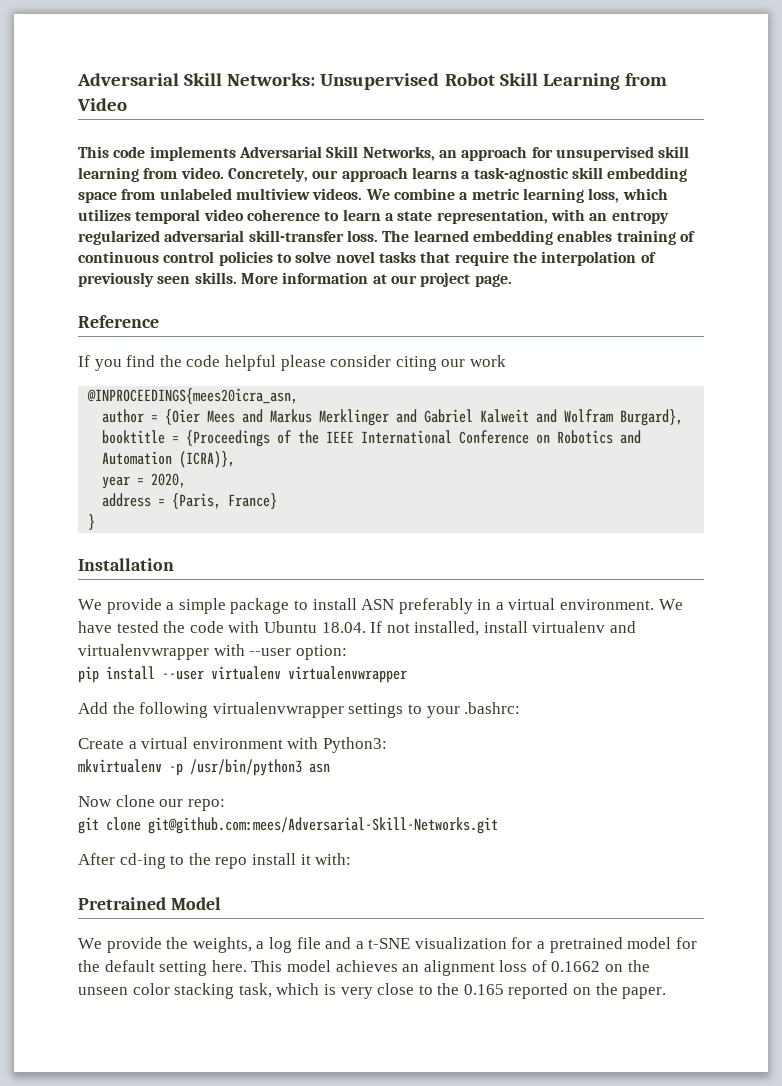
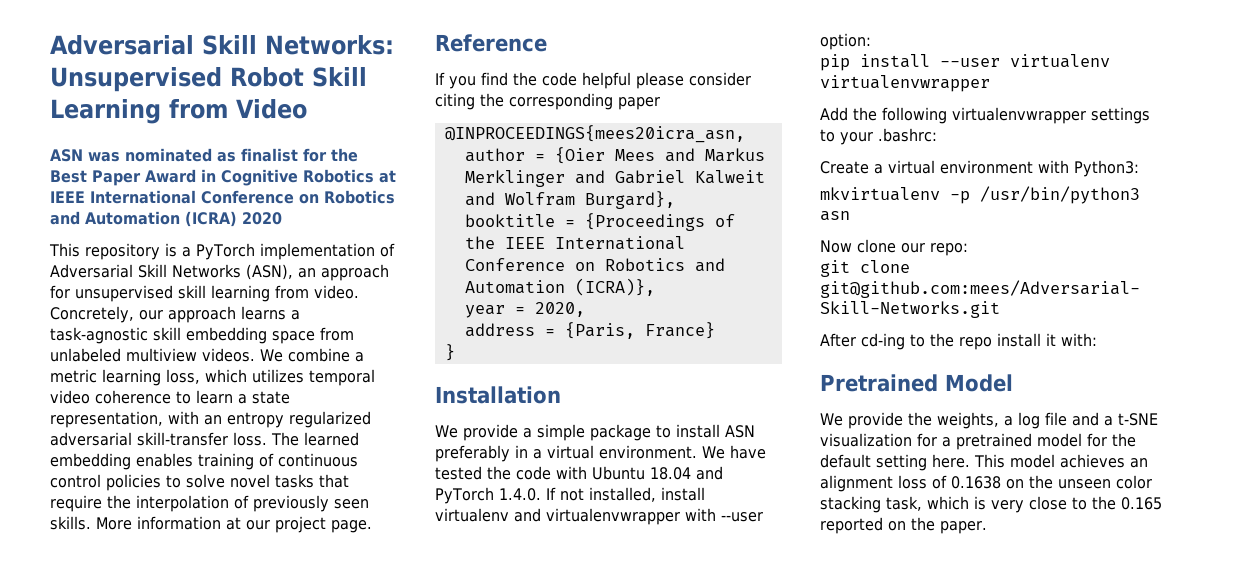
[78,146,435,161] This code implements Adversarial Skill Networks, -> [50,148,358,162] [50,169,396,186] [50,190,395,204] [50,211,282,227] [49,243,395,260] [50,264,293,280] ASN was nominated as finalist for the Best Paper Award in Cognitive Robotics at IEEE International Conference on Robotics and Automation (ICRA) 2020 // This repository is a PyTorch implementation of Adversarial Skill Networks (ASN),
[441,355,506,367] our work -> [480,93,660,110] the corresponding paper
[321,622,366,633] 18.04. -> [650,466,723,480] [435,487,541,504] 18.04 and PyTorch 1.4.0.
[551,961,601,972] 0.1662 -> [951,476,1001,489] 0.1638

